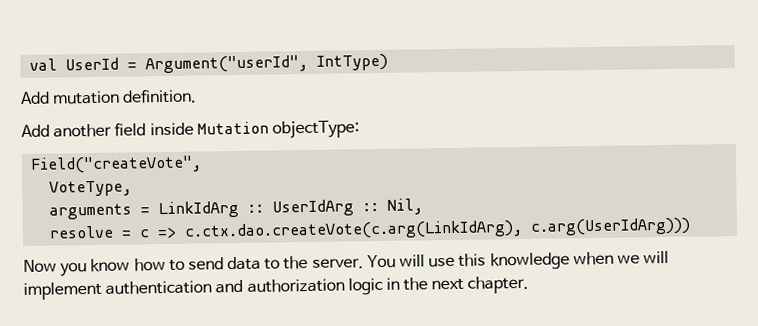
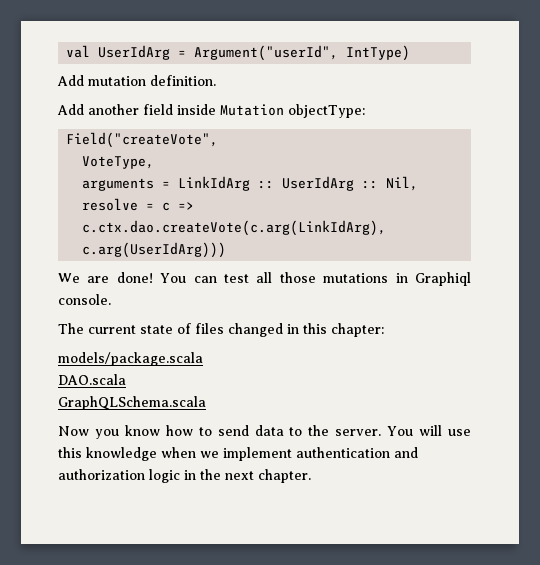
[65,57,120,71] UserId -> [98,45,171,60] UserIdArg
(692, 226) none -> [58,272,471,286] [58,294,111,305] [58,323,384,337] [58,352,203,366] [58,374,126,385] [58,396,206,410] // We are done! You can test all those mutations in Graphiql console. // The current state of files changed in this chapter: // models/package.scala // DAO.scala // GraphQLSchema.scala
[643,250,670,264] will -> (219, 454) none

